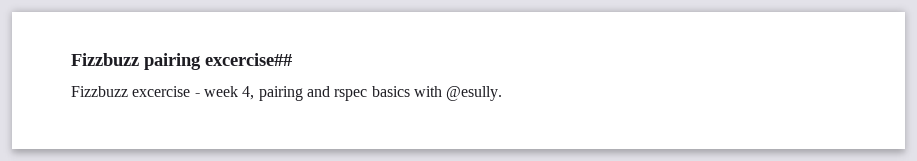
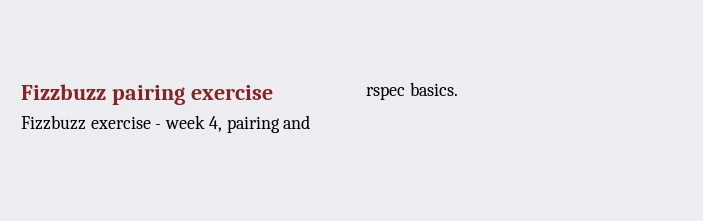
[205,53,292,66] [71,86,191,97] excercise## // Fizzbuzz excercise -> [190,85,273,100] [21,115,151,130] exercise // Fizzbuzz exercise
[371,86,503,101] basics with @esully. -> [409,82,458,96] basics.

